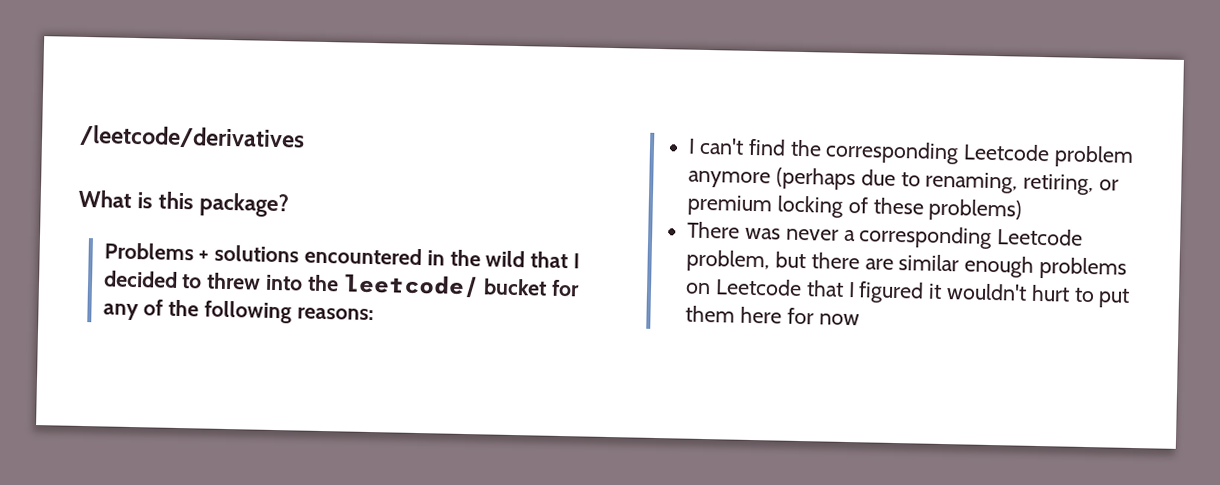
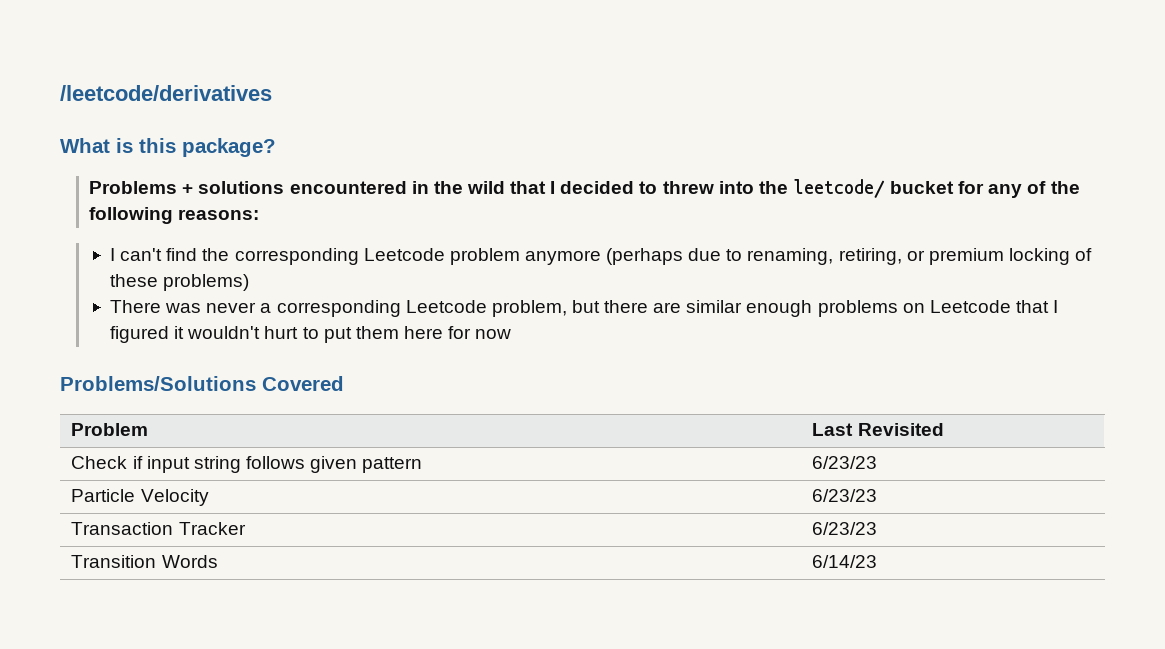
(860, 319) none -> [60,376,344,391] [71,423,149,436] [812,423,944,436] [71,456,423,473] [812,456,878,469] [71,489,209,506] [812,489,878,502] [71,522,246,535] [812,522,878,535] [71,555,218,568] [812,555,878,568] // Problems/Solutions Covered // Problem | Last Revisited // Check if input string follows given pattern | 6/23/23 // Particle Velocity | 6/23/23 // Transaction Tracker | 6/23/23 // Transition Words | 6/14/23

